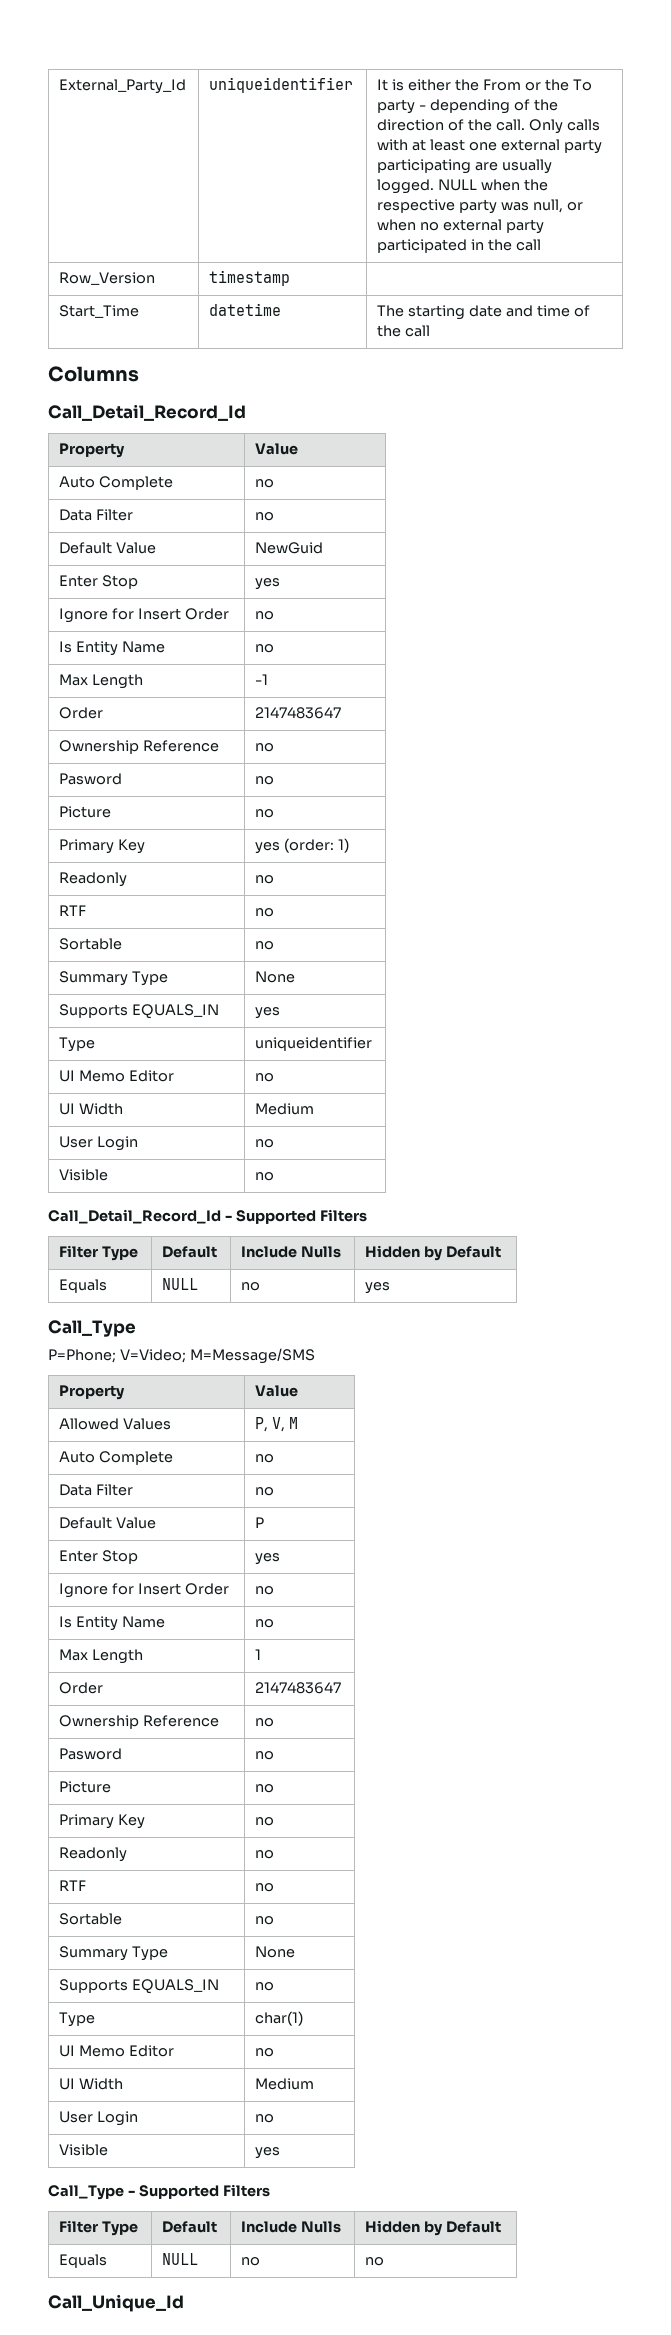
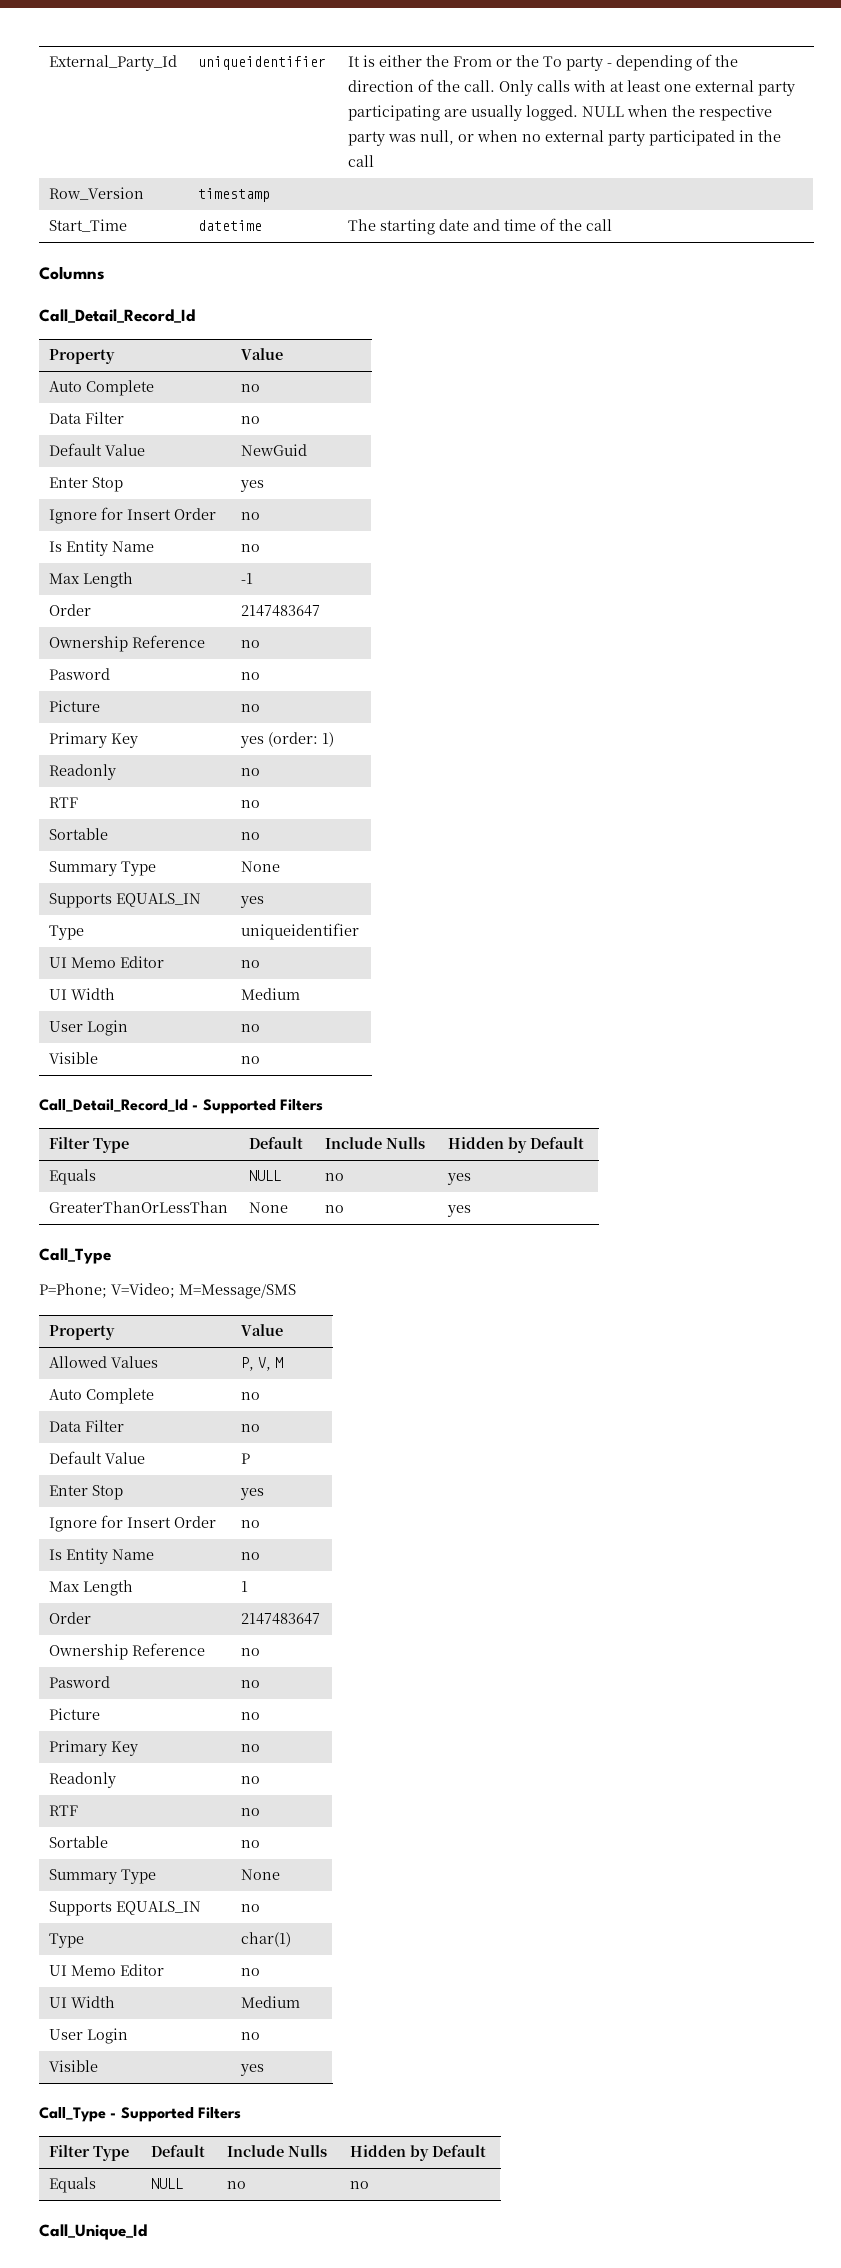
(391, 1288) none -> [49,1201,229,1213] [249,1202,289,1213] [325,1205,345,1213] [447,1205,472,1217] // GreaterThanOrLessThan | None | no | yes

